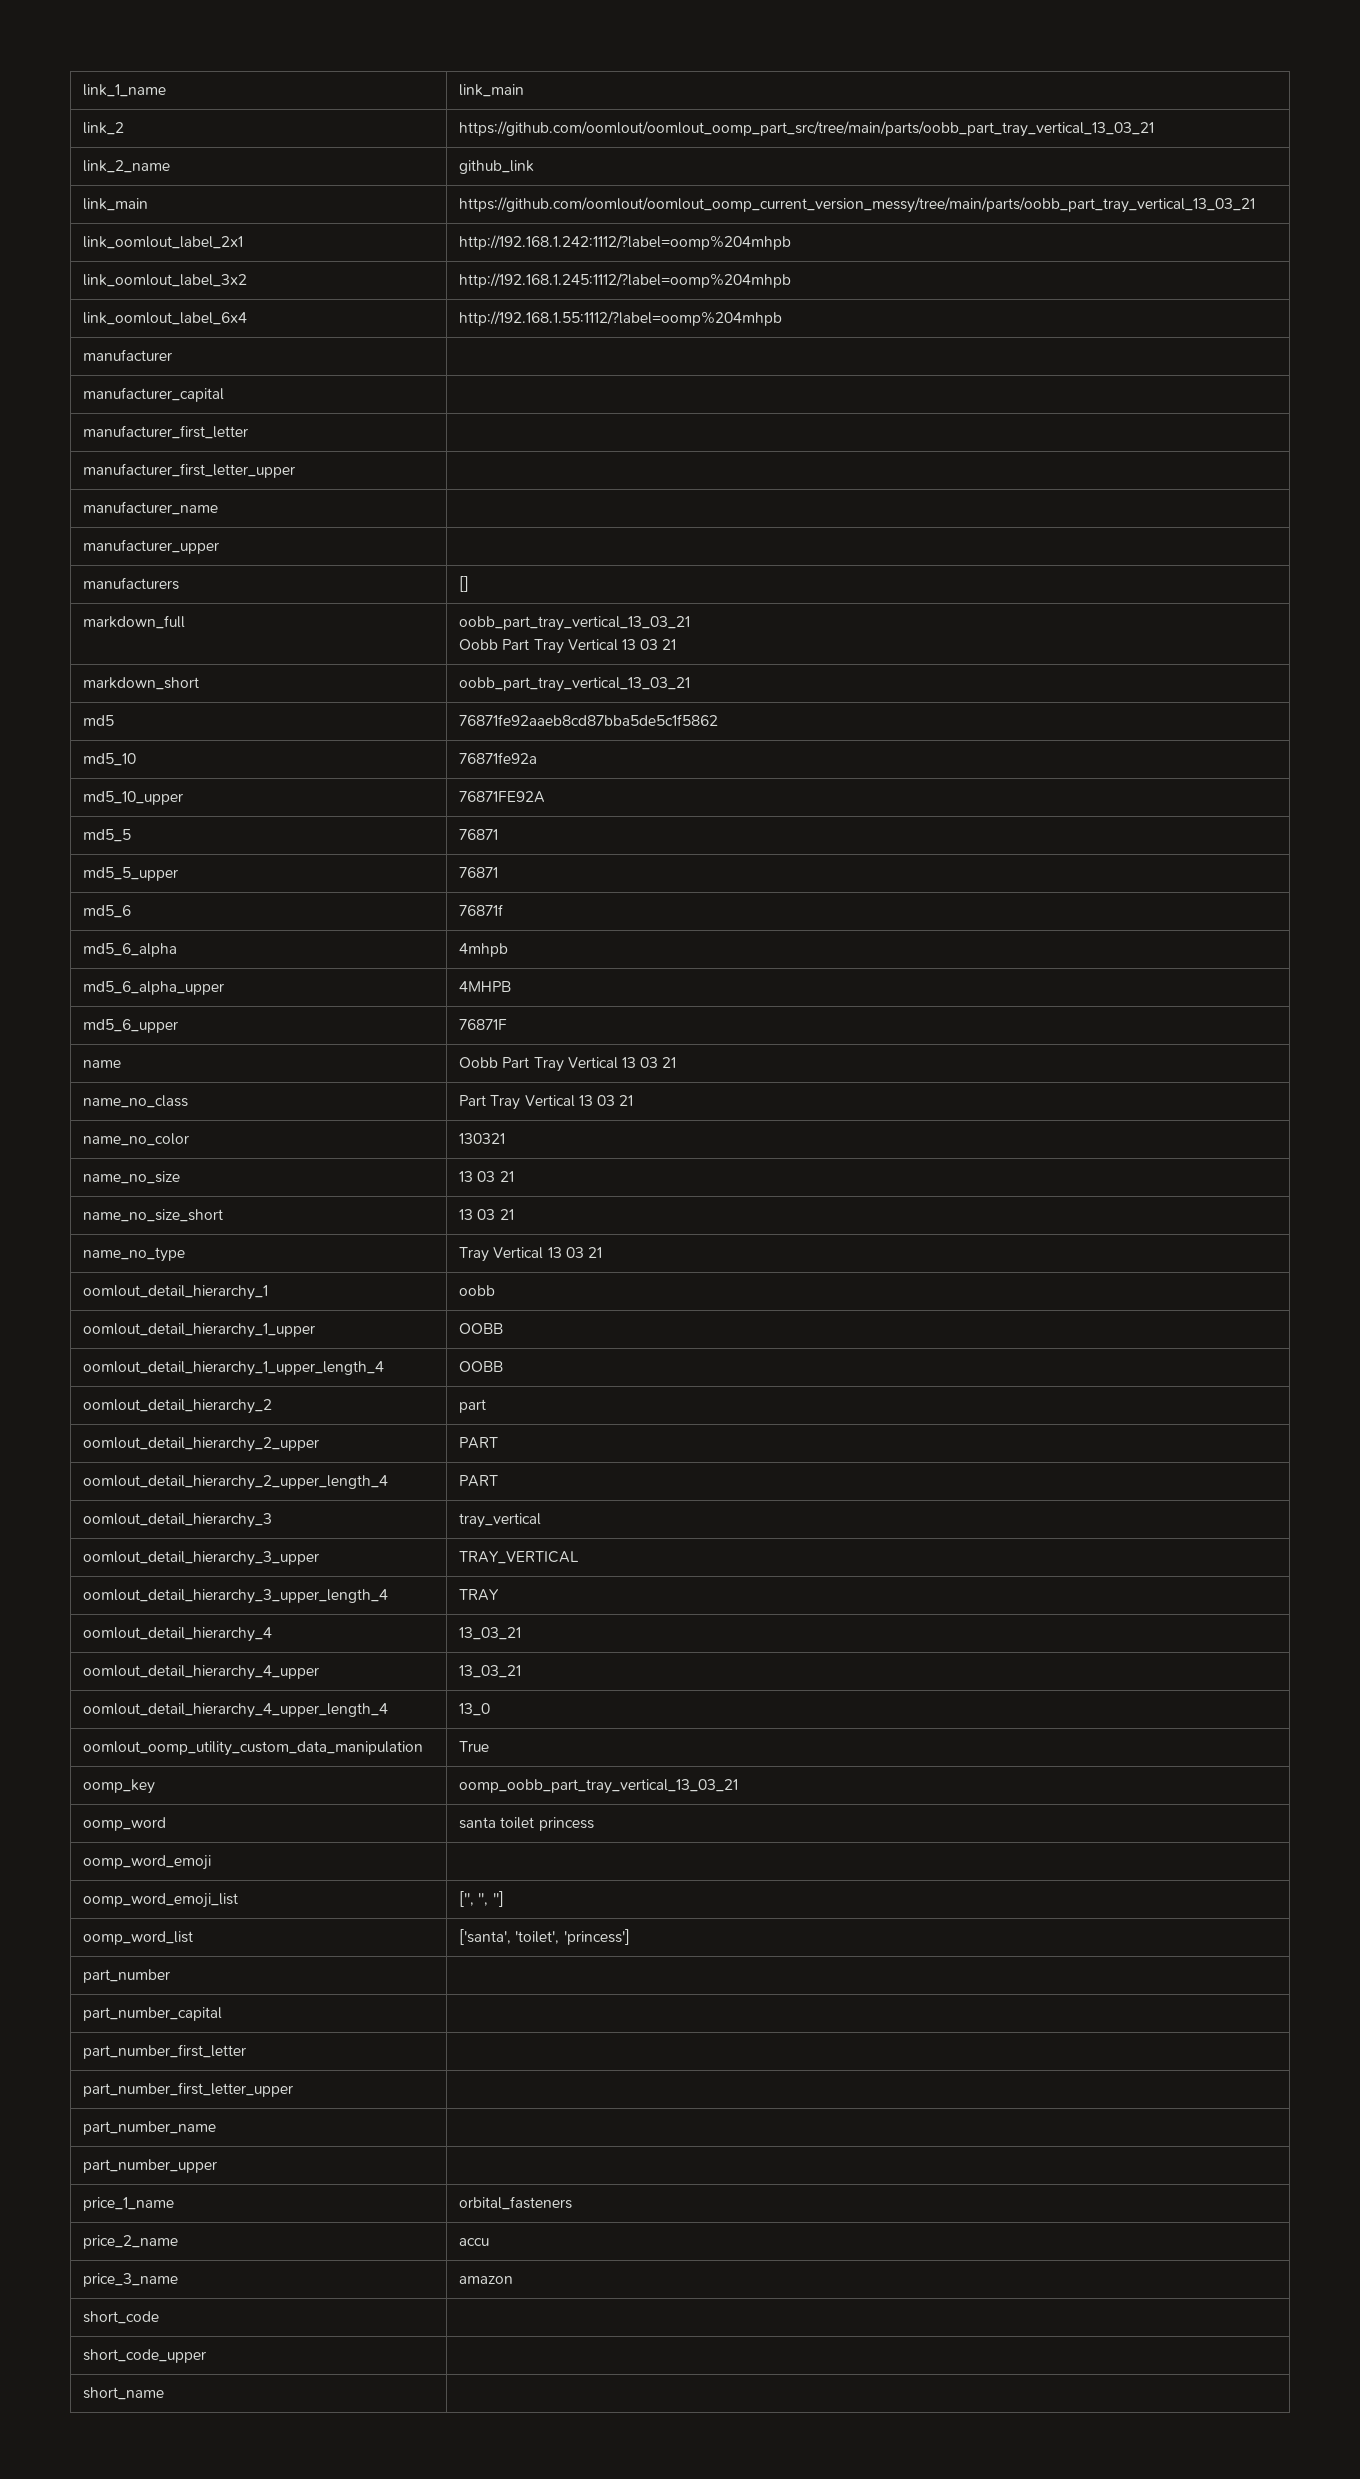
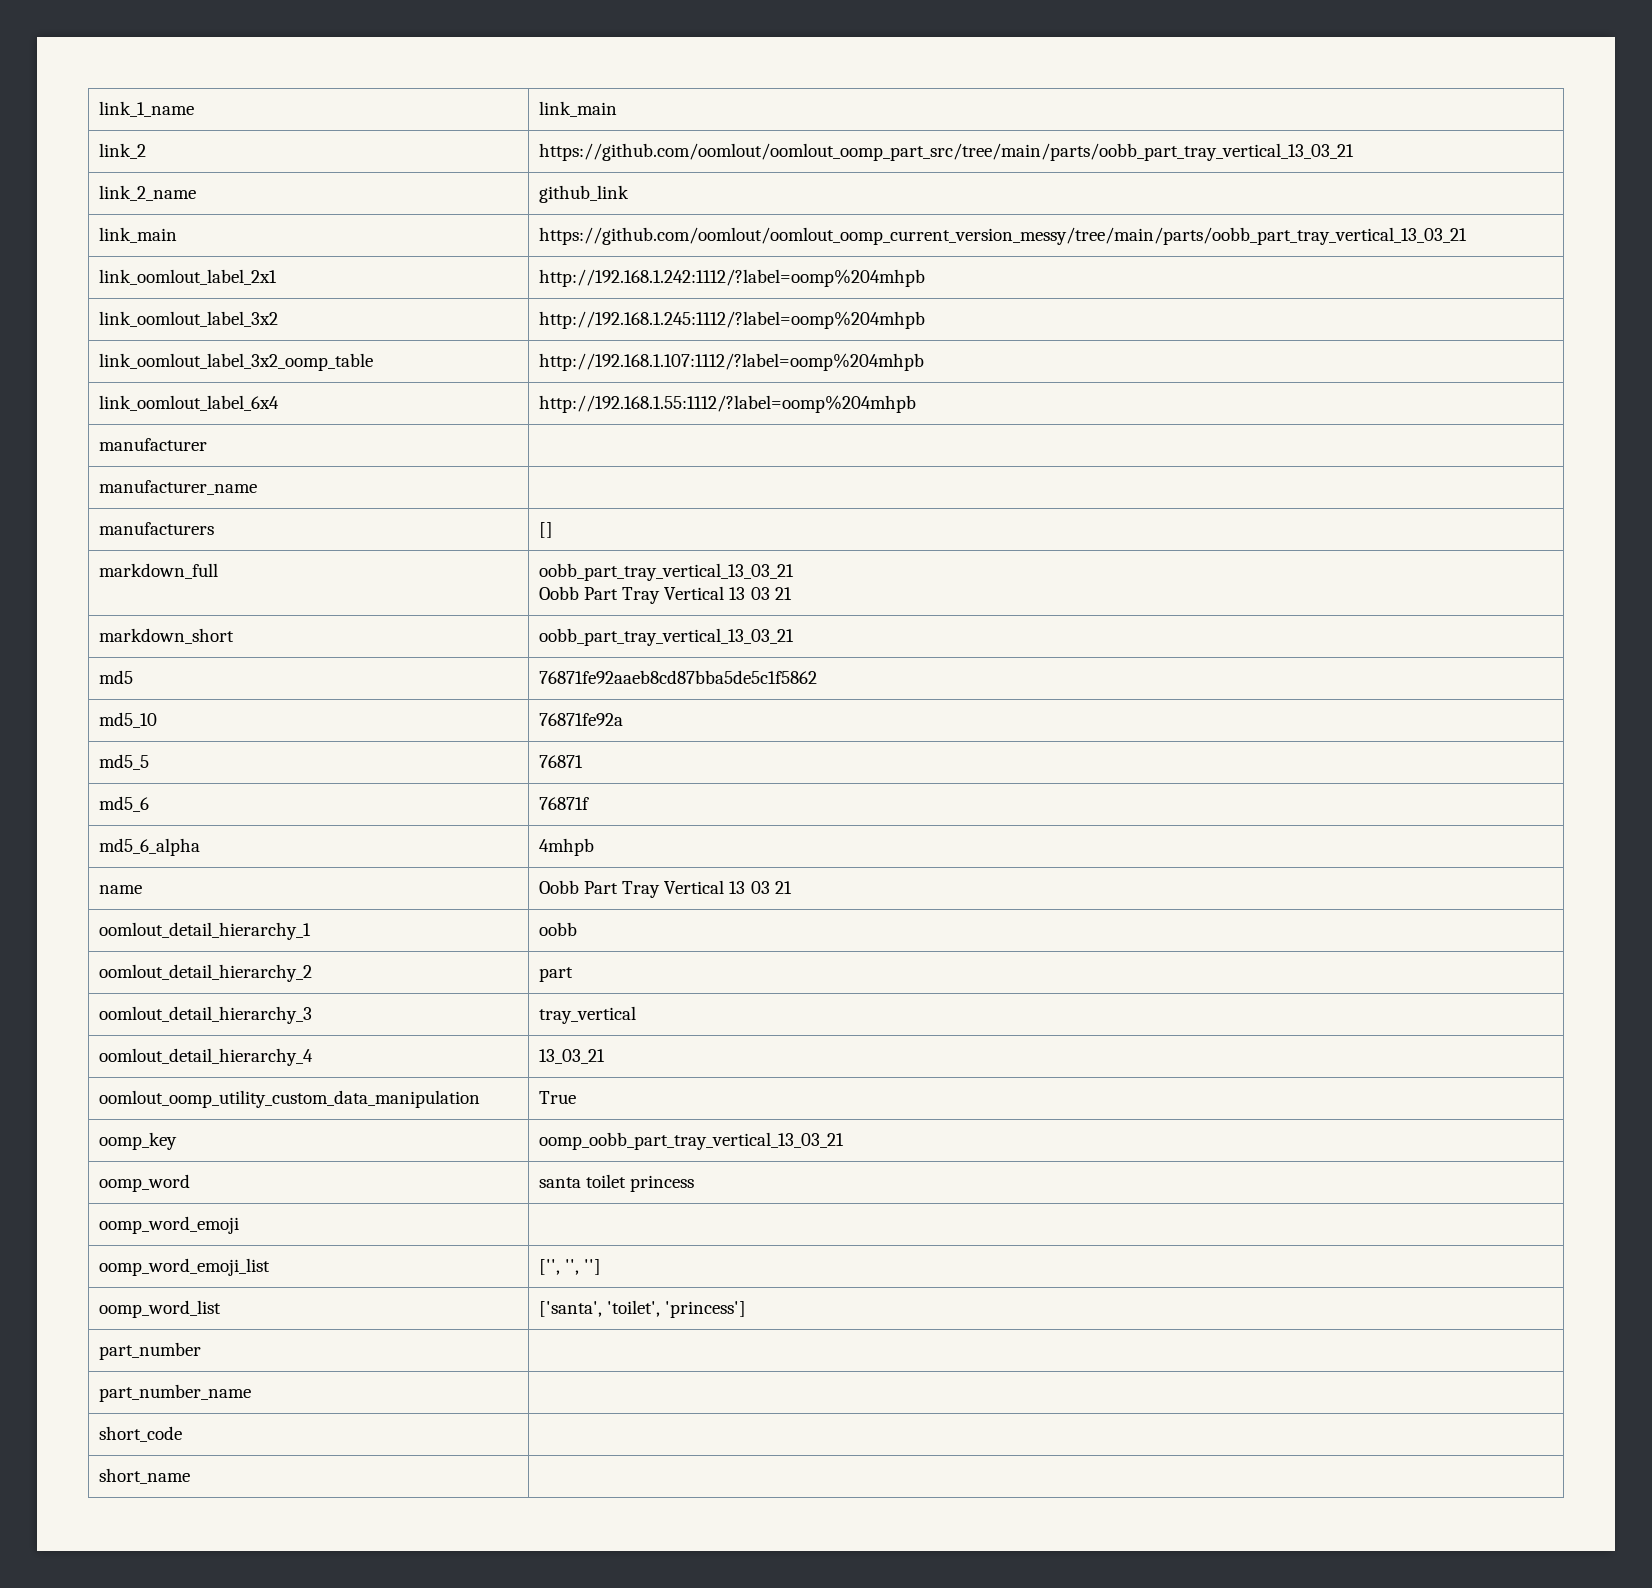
(792, 280) none -> [98,353,373,371] [538,353,924,371] // link_oomlout_label_3x2_oomp_table | http://192.168.1.107:1112/?label=oomp%204mhpb
[83,387,225,402] [83,425,249,439] [83,463,296,478] // manufacturer_capital | // manufacturer_first_letter | // manufacturer_first_letter_upper | -> (207, 444) none
[83,539,220,554] // manufacturer_upper | -> (257, 487) none
[83,791,184,805] [459,791,546,803] // md5_10_upper | 76871FE92A -> (623, 719) none
[83,867,179,881] [459,867,499,878] // md5_5_upper | 76871 -> (583, 761) none
[83,981,225,995] [459,981,512,992] [83,1019,179,1033] [459,1019,508,1030] // md5_6_alpha_upper | 4MHPB // md5_6_upper | 76871F -> (594, 847) none
[83,1095,189,1108] [459,1095,634,1110] [83,1133,190,1146] [459,1133,506,1144] [83,1171,181,1184] [459,1171,514,1182] [83,1209,224,1222] [459,1209,514,1220] [83,1247,186,1262] [459,1247,602,1262] [83,1285,269,1300] [459,1285,496,1296] [83,1323,316,1338] [459,1323,504,1334] [83,1361,385,1376] [459,1361,504,1372] [83,1399,273,1414] [459,1399,487,1413] [83,1437,320,1452] [459,1437,499,1449] [83,1475,389,1490] [459,1475,499,1487] [83,1513,273,1528] [459,1513,542,1528] [83,1551,320,1566] [459,1551,580,1564] [83,1589,389,1604] [459,1589,500,1601] [83,1627,273,1642] [459,1627,522,1640] [83,1665,320,1680] [459,1665,522,1678] [83,1703,389,1718] [459,1703,491,1716] name_no_class | Part Tray Vertical 13 03 21 // name_no_color | 130321 // name_no_size | 13 03 21 // name_no_size_short | 13 03 21 // name_no_type | Tray Vertical 13 03 21 // oomlout_detail_hierarchy_1 | oobb // oomlout_detail_hierarchy_1_upper | OOBB // oomlout_detail_hierarchy_1_upper_length_4 | OOBB // oomlout_detail_hierarchy_2 | part // oomlout_detail_hierarchy_2_upper | PART // oomlout_detail_hierarchy_2_upper_length_4 | PART // oomlout_detail_hierarchy_3 | tray_vertical // oomlout_detail_hierarchy_3_upper | TRAY_VERTICAL // oomlout_detail_hierarchy_3_upper_length_4 | TRAY // oomlout_detail_hierarchy_4 | 13_03_21 // oomlout_detail_hierarchy_4_upper | 13_03_21 // oomlout_detail_hierarchy_4_upper_length_4 | 13_0 -> [98,922,311,940] [538,922,577,936] [98,964,312,982] [538,967,573,982] [98,1006,312,1024] [538,1006,636,1024] [98,1048,313,1066] [538,1049,605,1064] oomlout_detail_hierarchy_1 | oobb // oomlout_detail_hierarchy_2 | part // oomlout_detail_hierarchy_3 | tray_vertical // oomlout_detail_hierarchy_4 | 13_03_21
[83,2007,223,2021] [83,2044,247,2059] [83,2082,294,2097] [83,2121,217,2135] [83,2159,218,2173] [83,2197,175,2211] [459,2196,573,2210] [83,2235,179,2249] [459,2238,490,2246] [83,2273,179,2287] [459,2276,514,2284] part_number_capital | // part_number_first_letter | // part_number_first_letter_upper | // part_number_name | // part_number_upper | // price_1_name | orbital_fasteners // price_2_name | accu // price_3_name | amazon -> [98,1384,251,1402] part_number_name |
[83,2349,207,2363] // short_code_upper | -> (182, 1434) none

